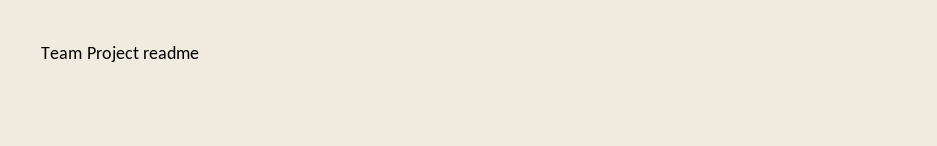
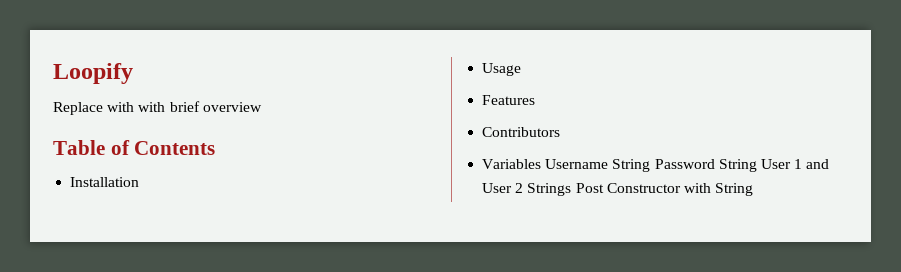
[41,46,200,62] Team Project readme -> [53,63,133,84] [53,101,262,115] [53,140,216,155] [70,177,140,187] [482,63,522,76] [482,95,536,105] [482,127,561,137] [482,159,830,172] [482,183,754,196] Loopify // Replace with with brief overview // Table of Contents // Installation // Usage // Features // Contributors // Variables Username String Password String User 1 and User 2 Strings Post Constructor with String

